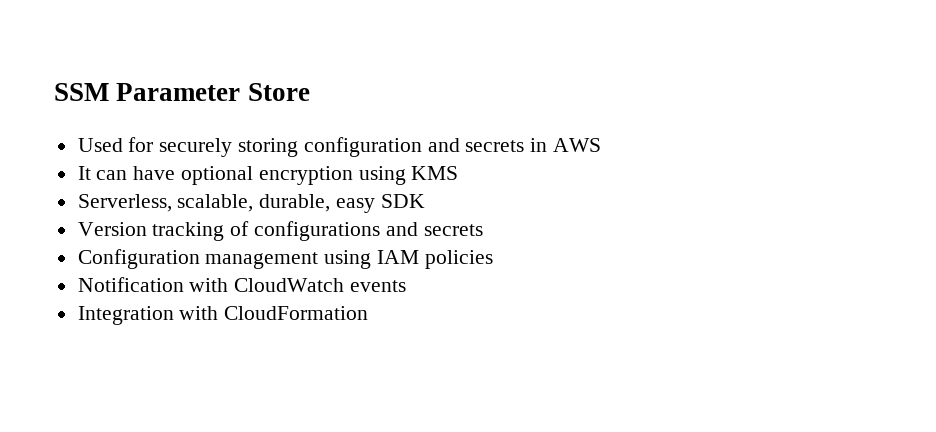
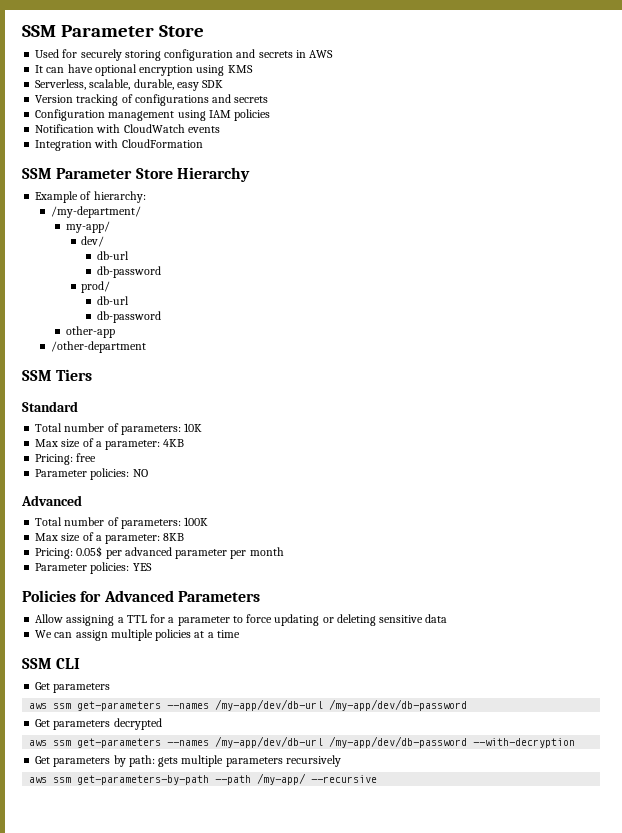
(369, 313) none -> [22,167,250,182] [35,191,146,203] [50,206,141,218] [66,221,111,233] [81,236,105,247] [96,251,129,260] [96,266,161,278] [81,281,111,293] [96,296,129,305] [96,311,161,323] [66,326,116,338] [50,341,146,353] [22,369,93,381] [22,401,78,412] [35,423,203,435] [35,438,185,450] [35,453,97,465] [35,468,148,480] [21,495,82,506] [35,517,209,529] [35,532,185,544] [35,546,284,559] [35,562,152,574] [22,590,260,602] [35,614,448,626] [35,629,240,641] [22,658,81,669] [35,682,111,693] [29,699,468,711] [35,718,162,730] [29,736,576,748] [35,755,341,767] [29,773,378,785] // SSM Parameter Store Hierarchy // Example of hierarchy: // /my-department/ // my-app/ // dev/ // db-url // db-password // prod/ // db-url // db-password // other-app // /other-department // SSM Tiers // Standard // Total number of parameters: 10K // Max size of a parameter: 4KB // Pricing: free // Parameter policies: NO // Advanced // Total number of parameters: 100K // Max size of a parameter: 8KB // Pricing: 0.05$ per advanced parameter per month // Parameter policies: YES // Policies for Advanced Parameters // Allow assigning a TTL for a parameter to force updating or deleting sensitive data // We can assign multiple policies at a time // SSM CLI // Get parameters // aws ssm get-parameters --names /my-app/dev/db-url /my-app/dev/db-password // Get parameters decrypted // aws ssm get-parameters --names /my-app/dev/db-url /my-app/dev/db-password --with-decryption // Get parameters by path: gets multiple parameters recursively // aws ssm get-parameters-by-path --path /my-app/ --recursive

